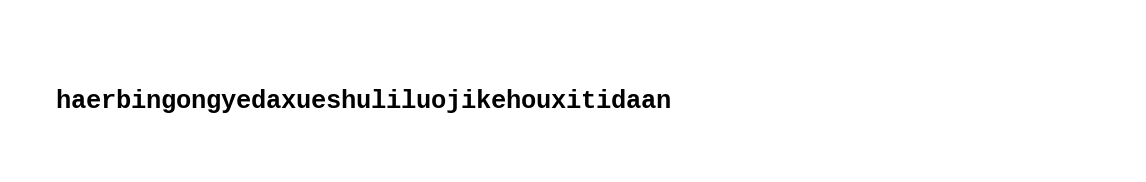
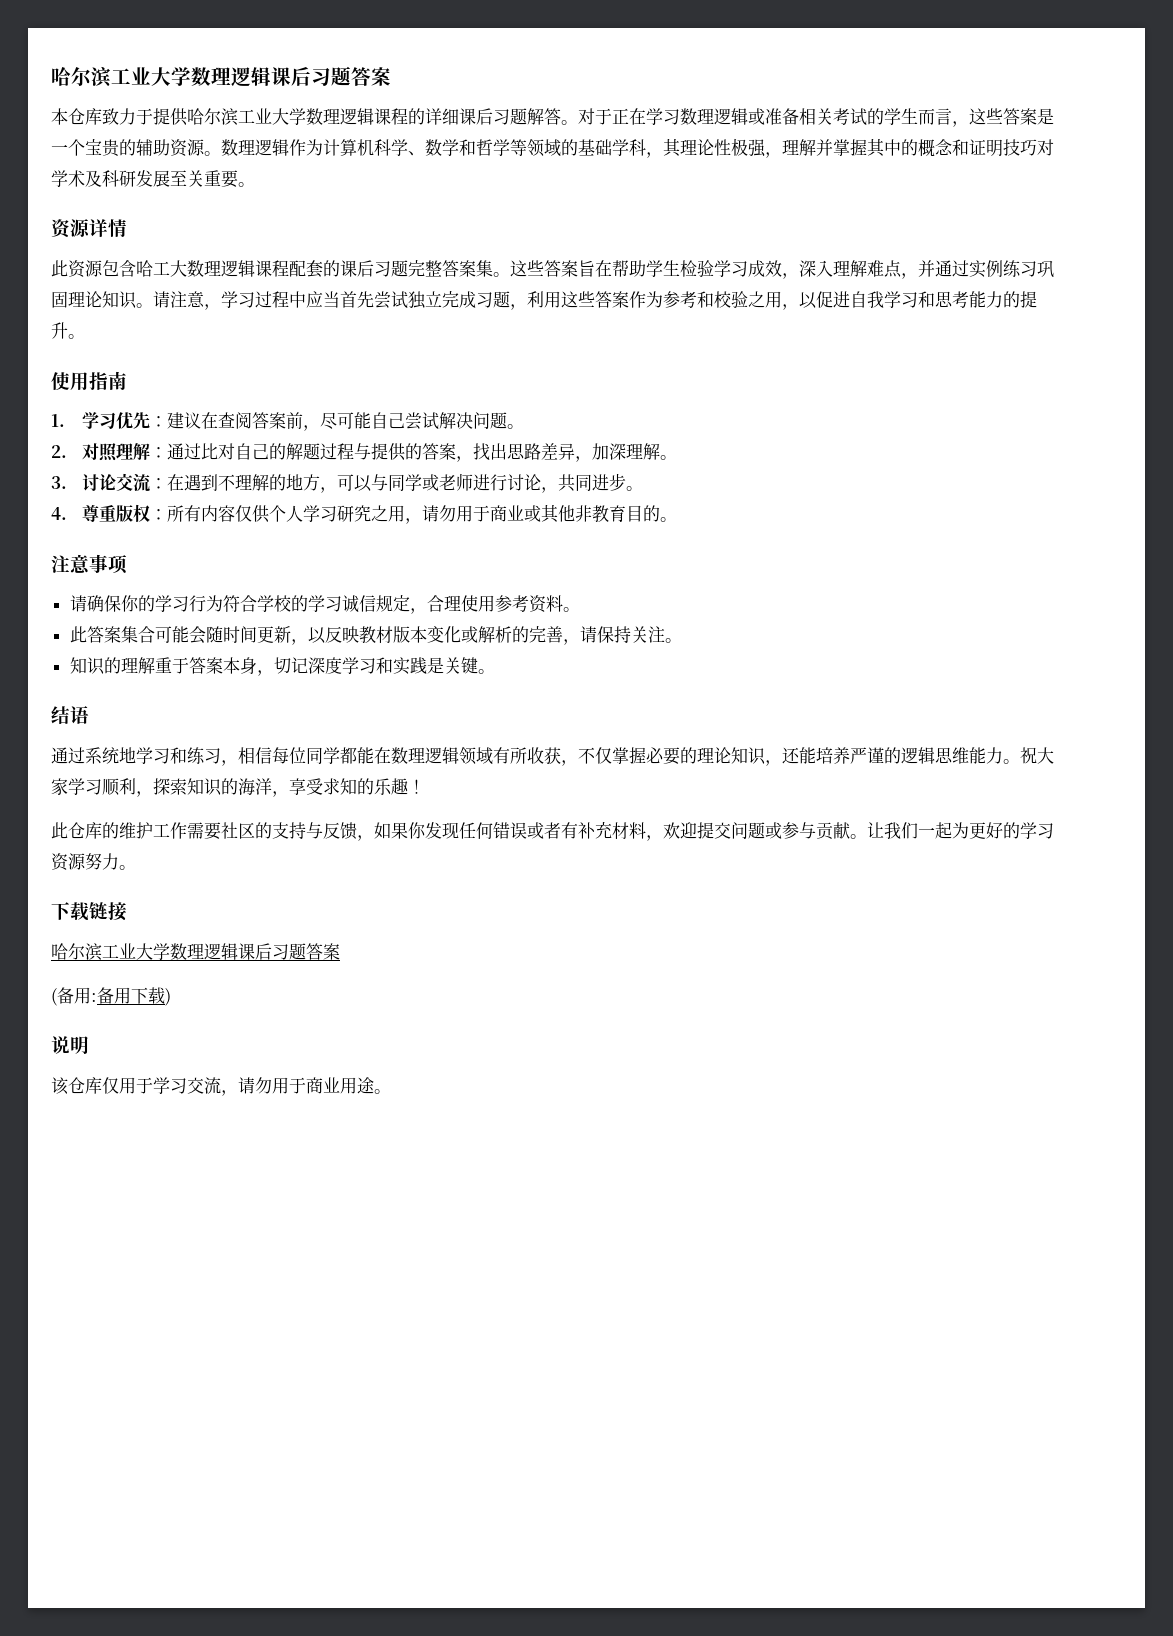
[56,89,671,113] haerbingongyedaxueshuliluojikehouxitidaan -> [51,66,391,87] [51,108,1054,127] [51,138,1054,158] [51,170,255,188] [51,219,127,238] [51,260,1054,279] [51,291,1037,310] [51,322,85,339] [51,371,127,391] [51,412,524,431] [51,443,677,462] [51,473,643,493] [51,504,677,524] [51,554,128,574] [69,595,580,614] [69,626,682,645] [69,657,495,676] [51,706,89,725] [51,747,1054,766] [51,778,425,797] [51,821,1054,841] [51,853,136,871] [51,902,127,921] [51,943,340,961] [51,987,171,1006] [51,1036,89,1054] [51,1077,391,1096] 哈尔滨工业大学数理逻辑课后习题答案 // 本仓库致力于提供哈尔滨工业大学数理逻辑课程的详细课后习题解答。对于正在学习数理逻辑或准备相关考试的学生而言，这些答案是一个宝贵的辅助资源。数理逻辑作为计算机科学、数学和哲学等领域的基础学科，其理论性极强，理解并掌握其中的概念和证明技巧对学术及科研发展至关重要。 // 资源详情 // 此资源包含哈工大数理逻辑课程配套的课后习题完整答案集。这些答案旨在帮助学生检验学习成效，深入理解难点，并通过实例练习巩固理论知识。请注意，学习过程中应当首先尝试独立完成习题，利用这些答案作为参考和校验之用，以促进自我学习和思考能力的提升。 // 使用指南 // 1.学习优先：建议在查阅答案前，尽可能自己尝试解决问题。 // 2.对照理解：通过比对自己的解题过程与提供的答案，找出思路差异，加深理解。 // 3.讨论交流：在遇到不理解的地方，可以与同学或老师进行讨论，共同进步。 // 4.尊重版权：所有内容仅供个人学习研究之用，请勿用于商业或其他非教育目的。 // 注意事项 // 请确保你的学习行为符合学校的学习诚信规定，合理使用参考资料。 // 此答案集合可能会随时间更新，以反映教材版本变化或解析的完善，请保持关注。 // 知识的理解重于答案本身，切记深度学习和实践是关键。 // 结语 // 通过系统地学习和练习，相信每位同学都能在数理逻辑领域有所收获，不仅掌握必要的理论知识，还能培养严谨的逻辑思维能力。祝大家学习顺利，探索知识的海洋，享受求知的乐趣！ // 此仓库的维护工作需要社区的支持与反馈，如果你发现任何错误或者有补充材料，欢迎提交问题或参与贡献。让我们一起为更好的学习资源努力。 // 下载链接 // 哈尔滨工业大学数理逻辑课后习题答案 // (备用:备用下载) // 说明 // 该仓库仅用于学习交流，请勿用于商业用途。

